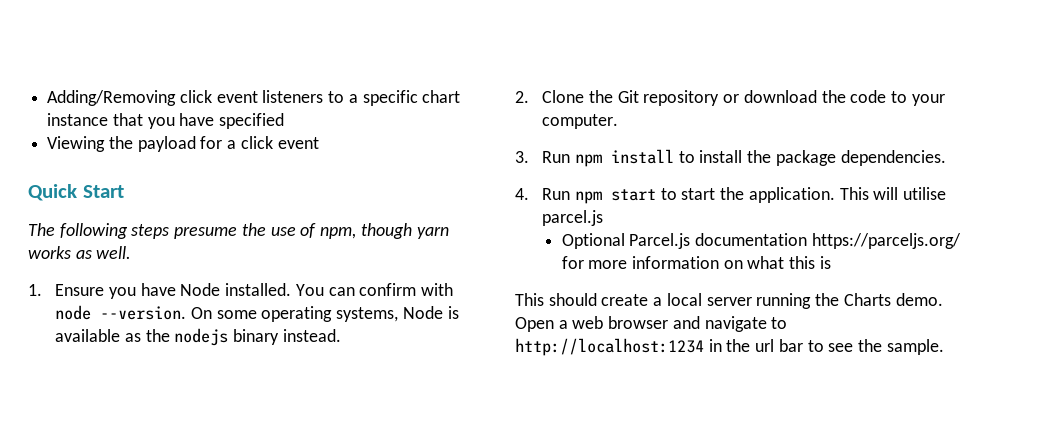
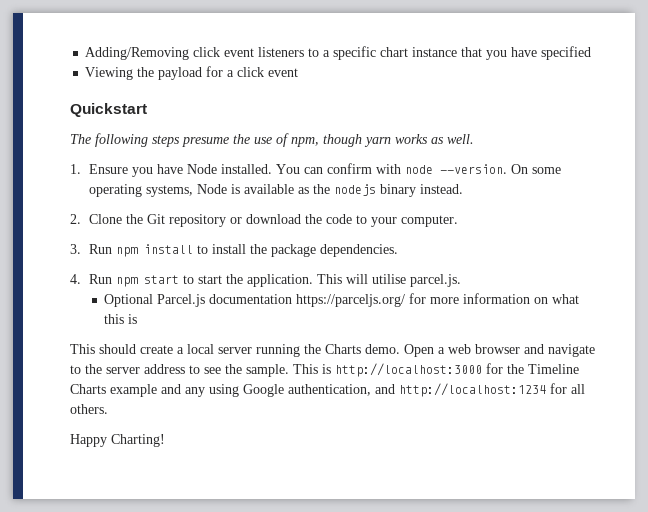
[28,184,124,201] Quick Start -> [70,103,147,117] Quickstart
[542,210,604,226] parcel.js -> [409,274,461,287] parcel.js.
[515,338,944,356] http://localhost:1234 in the url bar to see the sample. -> [85,363,579,377] [70,383,585,397] [70,404,108,414] [70,434,165,447] the server address to see the sample. This is http://localhost:3000 for the Timeline Charts example and any using Google authentication, and http://localhost:1234 for all others. // Happy Charting!

